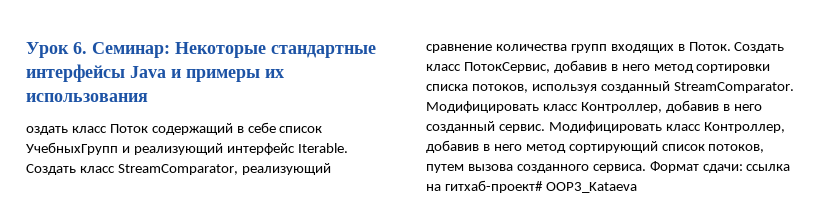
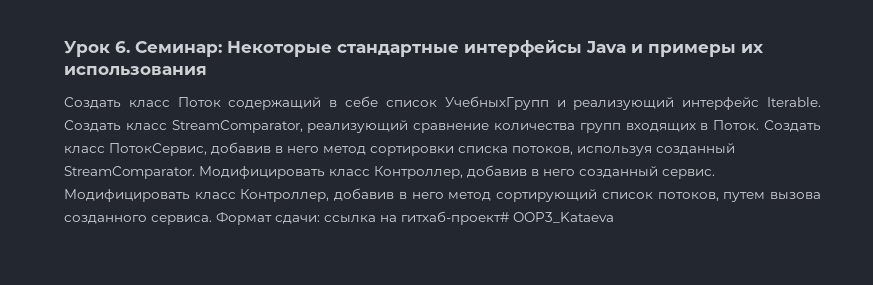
[26,126,68,135] оздать -> [64,97,121,109] Cоздать

